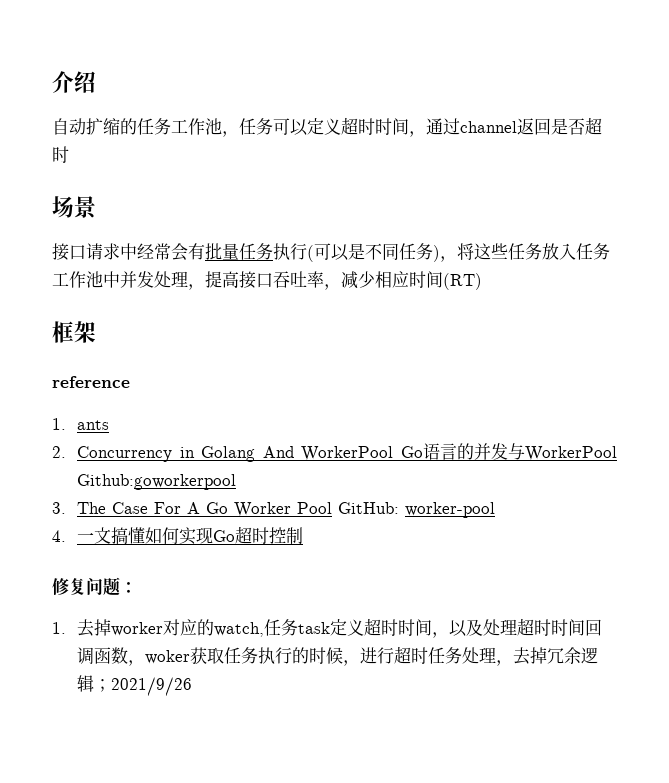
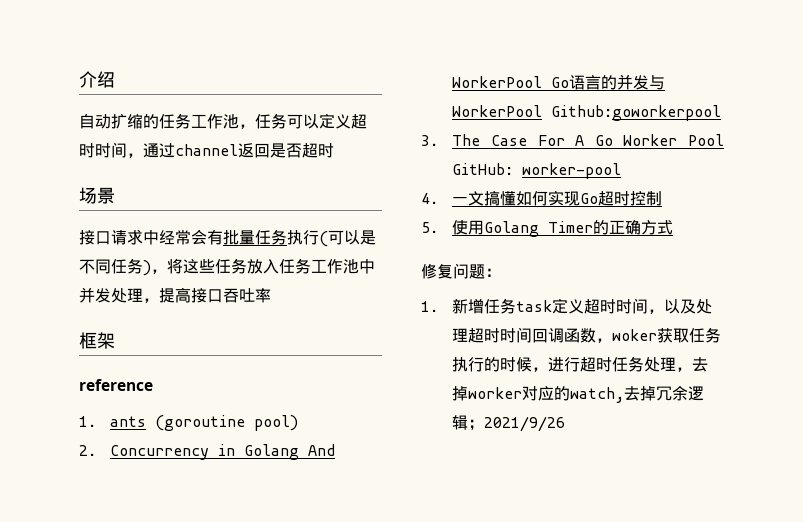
[324,271,482,290] ，减少相应时间(RT) -> (271, 295) none
(110, 425) none -> [155,415,299,431] (goroutine pool)
(304, 535) none -> [421,220,674,237] // 5.使用Golang Timer的正确方式
[77,619,265,637] 去掉worker对应的watch, -> [452,298,485,314] 新增
(548, 655) none -> [468,386,657,403] worker对应的watch,去掉

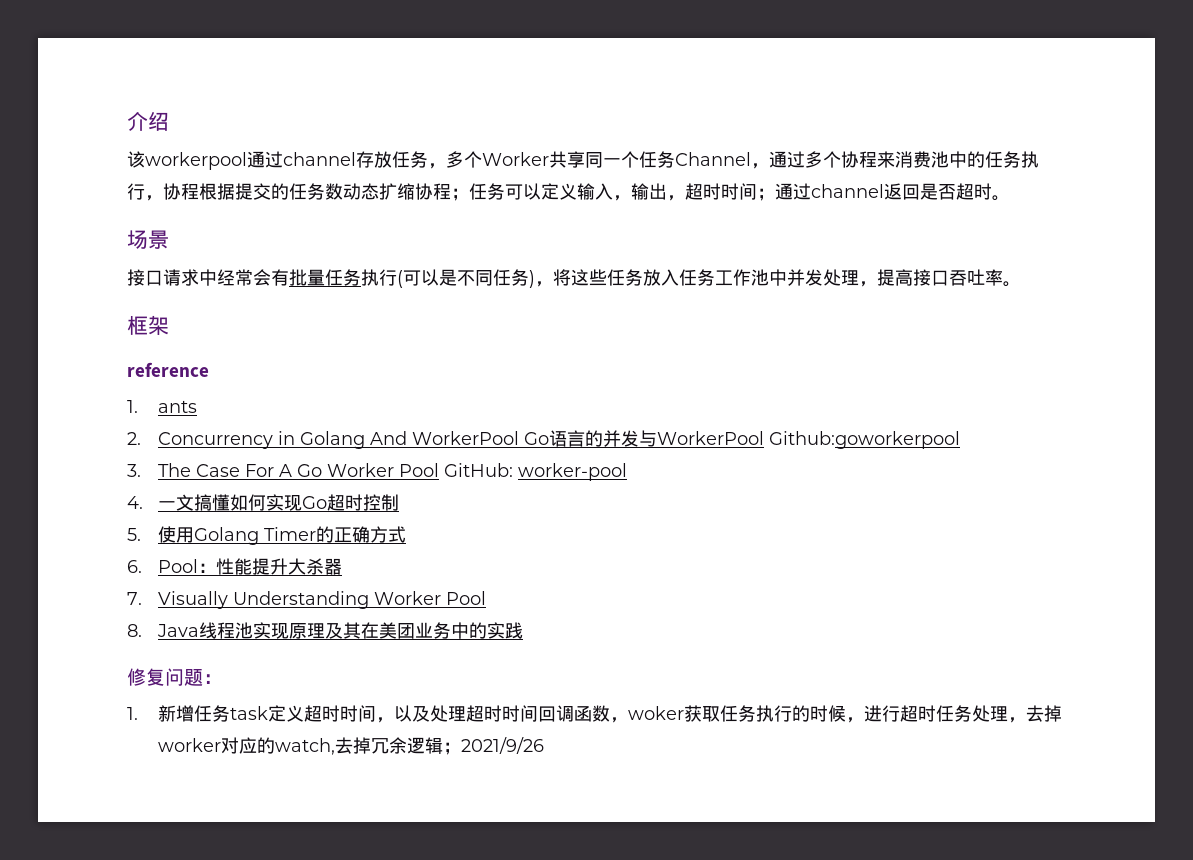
[79,113,367,129] [79,142,143,158] 自动扩缩的任务工作池，任务可以定义超时时间， -> [127,151,1039,170] [127,183,775,201] 该workerpool通过channel存放任务，多个Worker共享同一个任务Channel，通过多个协程来消费池中的任务执行，协程根据提交的任务数动态扩缩协程；任务可以定义输入，输出，超时时间；
(334, 150) none -> [992,195,1010,201] 。
(271, 295) none -> [1003,281,1021,287] 。
[155,415,299,431] (goroutine pool) -> (197, 406) none
(674, 227) none -> [127,558,342,575] [127,591,486,609] [127,622,523,639] // 6. Pool：性能提升大杀器 // 7. Visually Understanding Worker Pool // 8. Java线程池实现原理及其在美团业务中的实践

